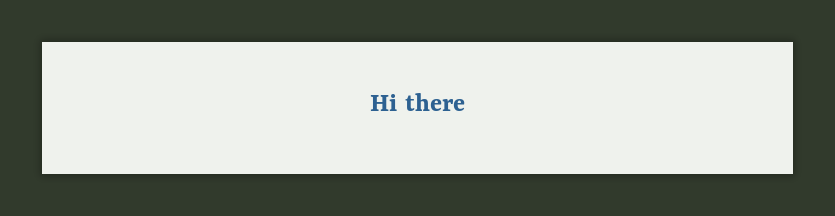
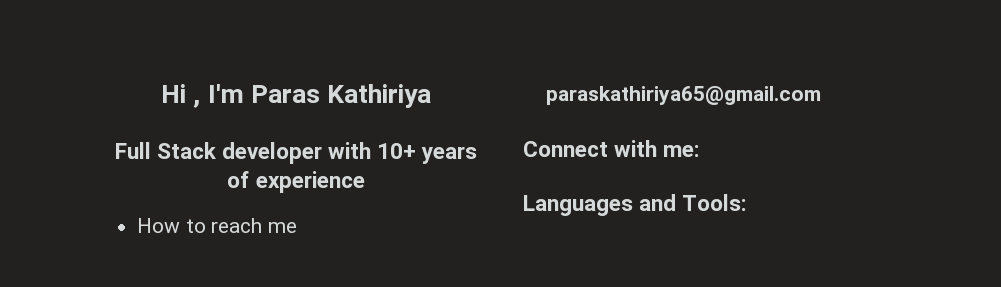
[404,93,465,111] there -> [193,84,431,108] [114,142,478,164] [227,171,365,193] [137,218,298,233] [546,86,822,105] [523,140,701,157] [523,194,748,216] , I'm Paras Kathiriya // Full Stack developer with 10+ years of experience // How to reach me paraskathiriya65@gmail.com // Connect with me: // Languages and Tools:

